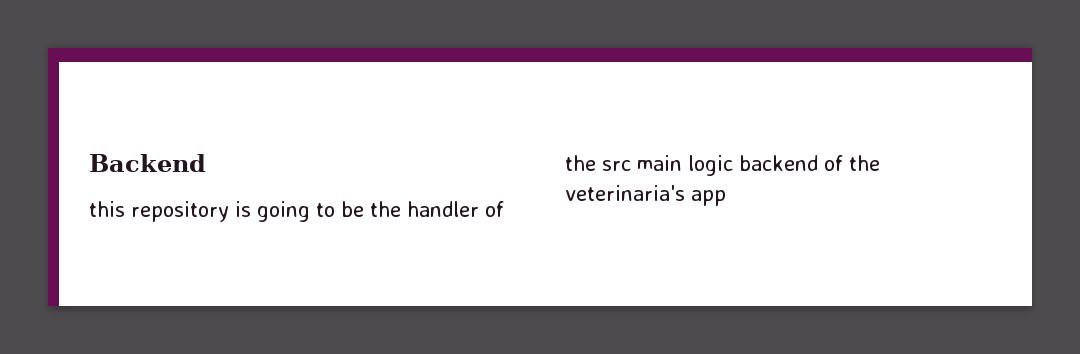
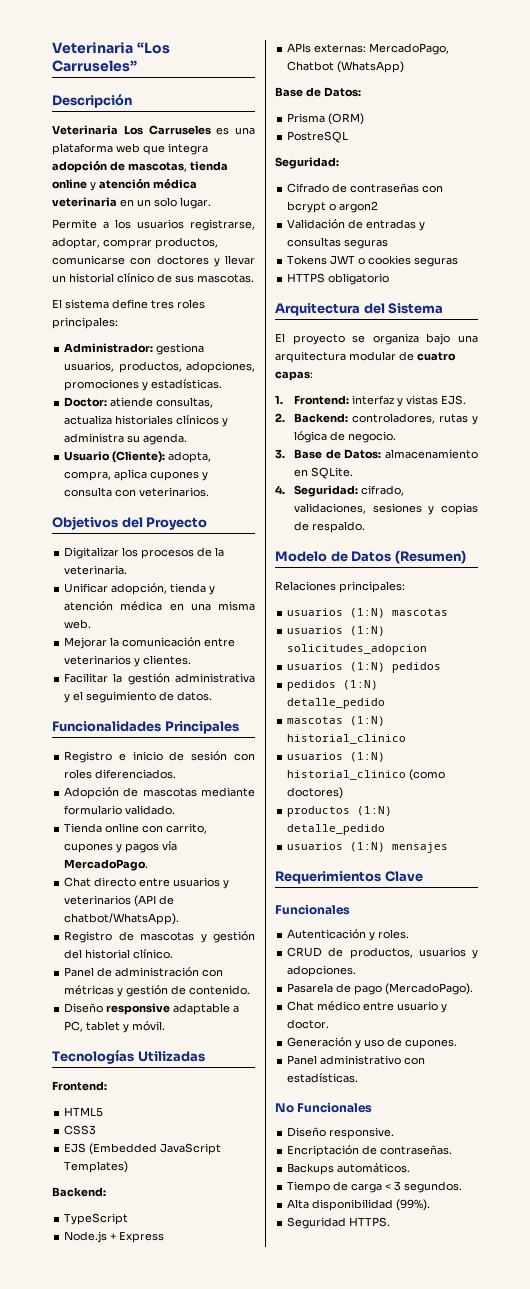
[89,154,206,172] [89,201,504,222] [565,155,880,176] [565,185,726,206] Backend // this repository is going to be the handler of the src main logic backend of the veterinaria's app -> [52,42,170,54] [52,60,137,72] [52,94,132,108] [52,125,255,135] [52,143,208,155] [52,160,228,173] [52,178,197,191] [52,197,211,209] [52,219,255,231] [52,237,218,249] [52,255,255,267] [52,273,254,283] [52,299,205,309] [52,317,118,329] [64,343,205,355] [64,361,255,373] [64,379,223,391] [64,397,214,408] [64,415,229,427] [64,433,188,445] [64,451,212,463] [64,469,209,481] [64,487,210,497] [52,516,208,530] [64,547,225,559] [64,565,128,575] [64,583,216,595] [64,601,255,611] [64,619,92,629] [64,637,236,649] [64,655,192,667] [64,673,255,685] [64,691,213,703] [52,721,239,734] [64,751,255,763] [64,769,177,779] [64,787,255,799] [64,805,176,815] [64,823,208,834] [64,841,178,853] [64,859,149,871] [64,877,230,889] [64,895,175,907] [64,913,180,925] [64,931,255,943] [64,949,174,959] [64,967,224,977] [64,985,251,997] [64,1003,240,1015] [64,1021,166,1033] [52,1050,205,1064] [52,1081,107,1091] [64,1107,104,1117] [64,1125,97,1135] [64,1143,222,1155] [64,1161,129,1173] [52,1187,106,1197] [64,1213,129,1225] [64,1231,165,1243] [287,43,450,55] [287,61,405,73] [275,87,361,97] [287,113,365,125] [287,131,349,143] [275,157,339,169] [287,183,444,193] [287,201,379,213] [287,219,426,231] [287,237,389,249] [287,255,459,267] [287,273,390,285] [275,303,444,316] [275,333,478,345] [275,351,456,363] [275,371,313,381] [275,395,466,407] [275,413,478,425] [293,431,396,443] [275,449,478,459] [293,467,353,479] [275,485,404,497] [293,503,478,515] [293,521,365,533] [275,550,466,564] [275,581,405,593] [287,608,449,618] [287,626,386,636] [287,644,428,655] [287,662,442,673] [287,680,379,691] [287,698,386,709] [287,716,386,726] [287,734,407,744] [287,752,386,762] [287,769,446,781] [287,787,344,799] [287,806,393,817] [287,824,386,835] [287,842,449,853] [275,871,423,884] [275,904,350,915] [287,929,410,941] [287,947,478,959] [287,965,357,977] [287,983,474,995] [287,1001,448,1013] [287,1019,330,1029] [287,1037,458,1049] [287,1055,426,1065] [287,1073,359,1083] [275,1102,373,1113] [287,1127,395,1139] [287,1145,453,1157] [287,1163,411,1175] [287,1181,463,1193] [287,1199,431,1211] [287,1217,391,1229] Veterinaria “Los Carruseles” // Descripción // Veterinaria Los Carruseles es una plataforma web que integra adopción de mascotas, tienda online y atención médica veterinaria en un solo lugar. // Permite a los usuarios registrarse, adoptar, comprar productos, comunicarse con doctores y llevar un historial clínico de sus mascotas. // El sistema define tres roles principales: // Administrador: gestiona usuarios, productos, adopciones, promociones y estadísticas. // Doctor: atiende consultas, actualiza historiales clínicos y administra su agenda. // Usuario (Cliente): adopta, compra, aplica cupones y consulta con veterinarios. // Objetivos del Proyecto // Digitalizar los procesos de la veterinaria. // Unificar adopción, tienda y atención médica en una misma web. // Mejorar la comunicación entre veterinarios y clientes. // Facilitar la gestión administrativa y el seguimiento de datos. // Funcionalidades Principales // Registro e inicio de sesión con roles diferenciados. // Adopción de mascotas mediante formulario validado. // Tienda online con carrito, cupones y pagos vía MercadoPago. // Chat directo entre usuarios y veterinarios (API de chatbot/WhatsApp). // Registro de mascotas y gestión del historial clínico. // Panel de administración con métricas y gestión de contenido. // Diseño responsive adaptable a PC, tablet y móvil. // Tecnologías Utilizadas // Frontend: // HTML5 // CSS3 // EJS (Embedded JavaScript Templates) // Backend: // TypeScript // Node.js + Express // APIs externas: MercadoPago, Chatbot (WhatsApp) // Base de Datos: // Prisma (ORM) // PostreSQL // Seguridad: // Cifrado de contraseñas con bcrypt o argon2 // Validación de entradas y consultas seguras // Tokens JWT o cookies seguras // HTTPS obligatorio // Arquitectura del Sistema // El proyecto se organiza bajo una arquitectura modular de cuatro capas: // 1. Frontend: interfaz y vistas EJS. // 2. Backend: controladores, rutas y lógica de negocio. // 3. Base de Datos: almacenamiento en SQLite. // 4. Seguridad: cifrado, validaciones, sesiones y copias de respaldo. // Modelo de Datos (Resumen) // Relaciones principales: // usuarios (1:N) mascotas // usuarios (1:N) solicitudes_adopcion // usuarios (1:N) pedidos // pedidos (1:N) detalle_pedido // mascotas (1:N) historial_clinico // usuarios (1:N) historial_clinico (como doctores) // productos (1:N) detalle_pedido // usuarios (1:N) mensajes // Requerimientos Clave // Funcionales // Autenticación y roles. // CRUD de productos, usuarios y adopciones. // Pasarela de pago (MercadoPago). // Chat médico entre usuario y doctor. // Generación y uso de cupones. // Panel administrativo con estadísticas. // No Funcionales // Diseño responsive. // Encriptación de contraseñas. // Backups automáticos. // Tiempo de carga < 3 segundos. // Alta disponibilidad (99%). // Seguridad HTTPS.

